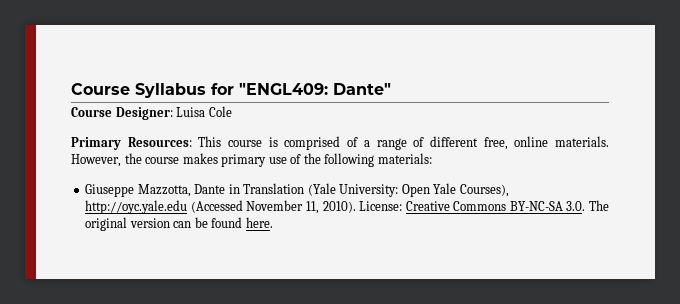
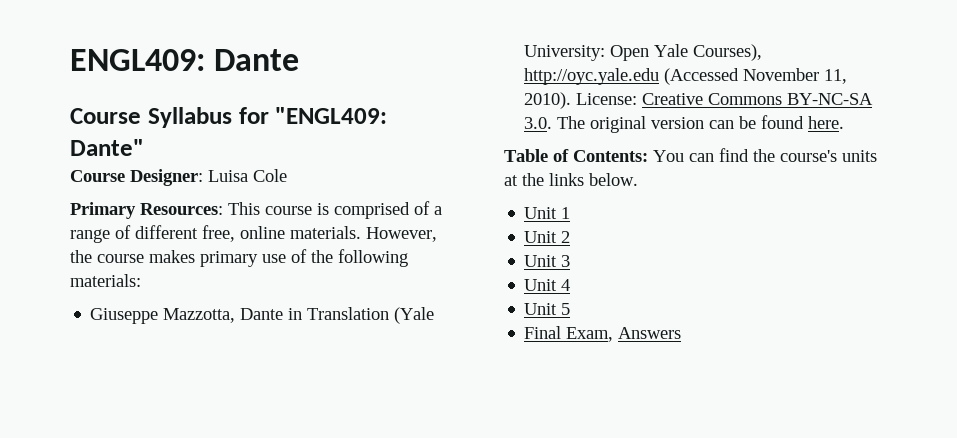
(71, 89) none -> [70,49,300,71] ENGL409: Dante //
(273, 222) none -> [504,148,877,162] [504,173,638,186] [524,207,571,219] [524,231,571,243] [524,255,571,267] [524,279,571,291] [524,303,571,315] [524,326,682,342] // Table of Contents: You can find the course's units at the links below. // Unit 1 // Unit 2 // Unit 3 // Unit 4 // Unit 5 // Final Exam, Answers

